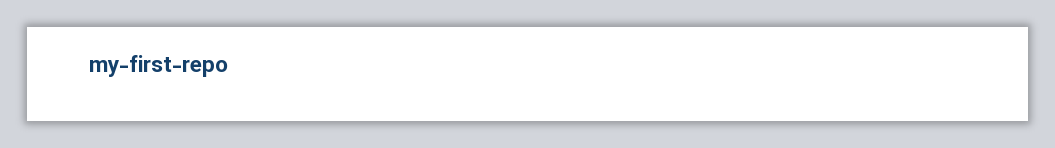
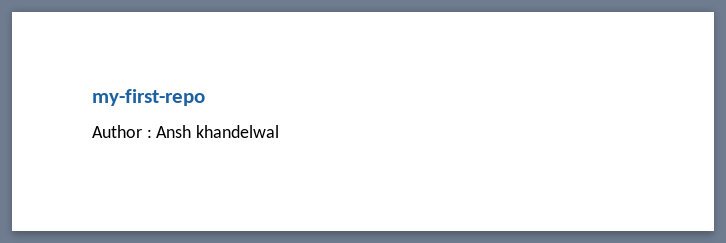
(228, 66) none -> [92,125,280,138] // Author : Ansh khandelwal

